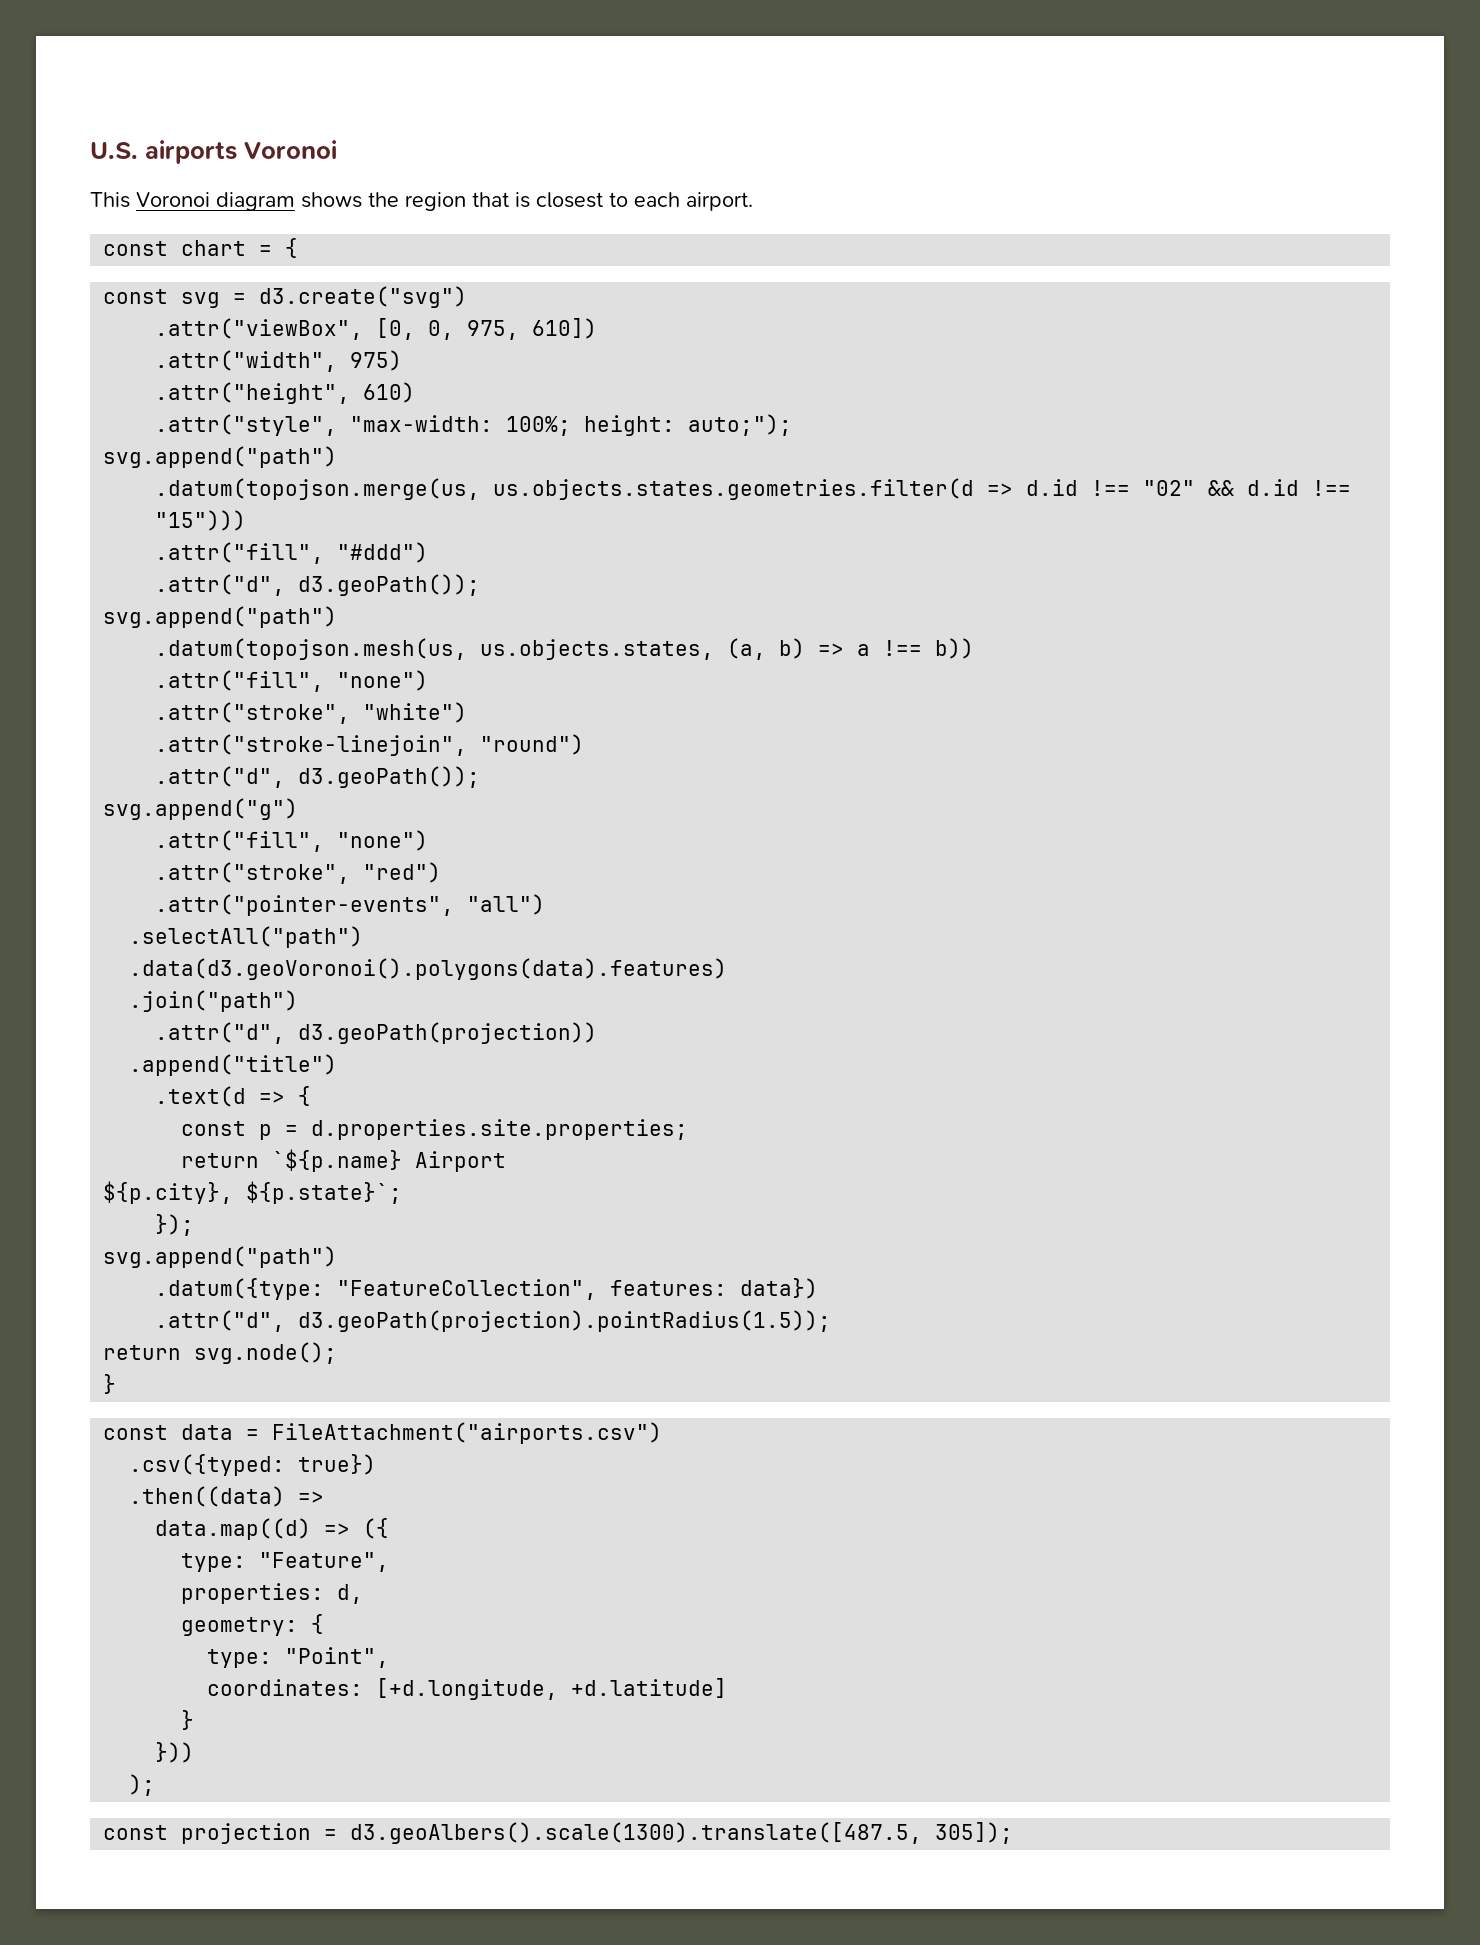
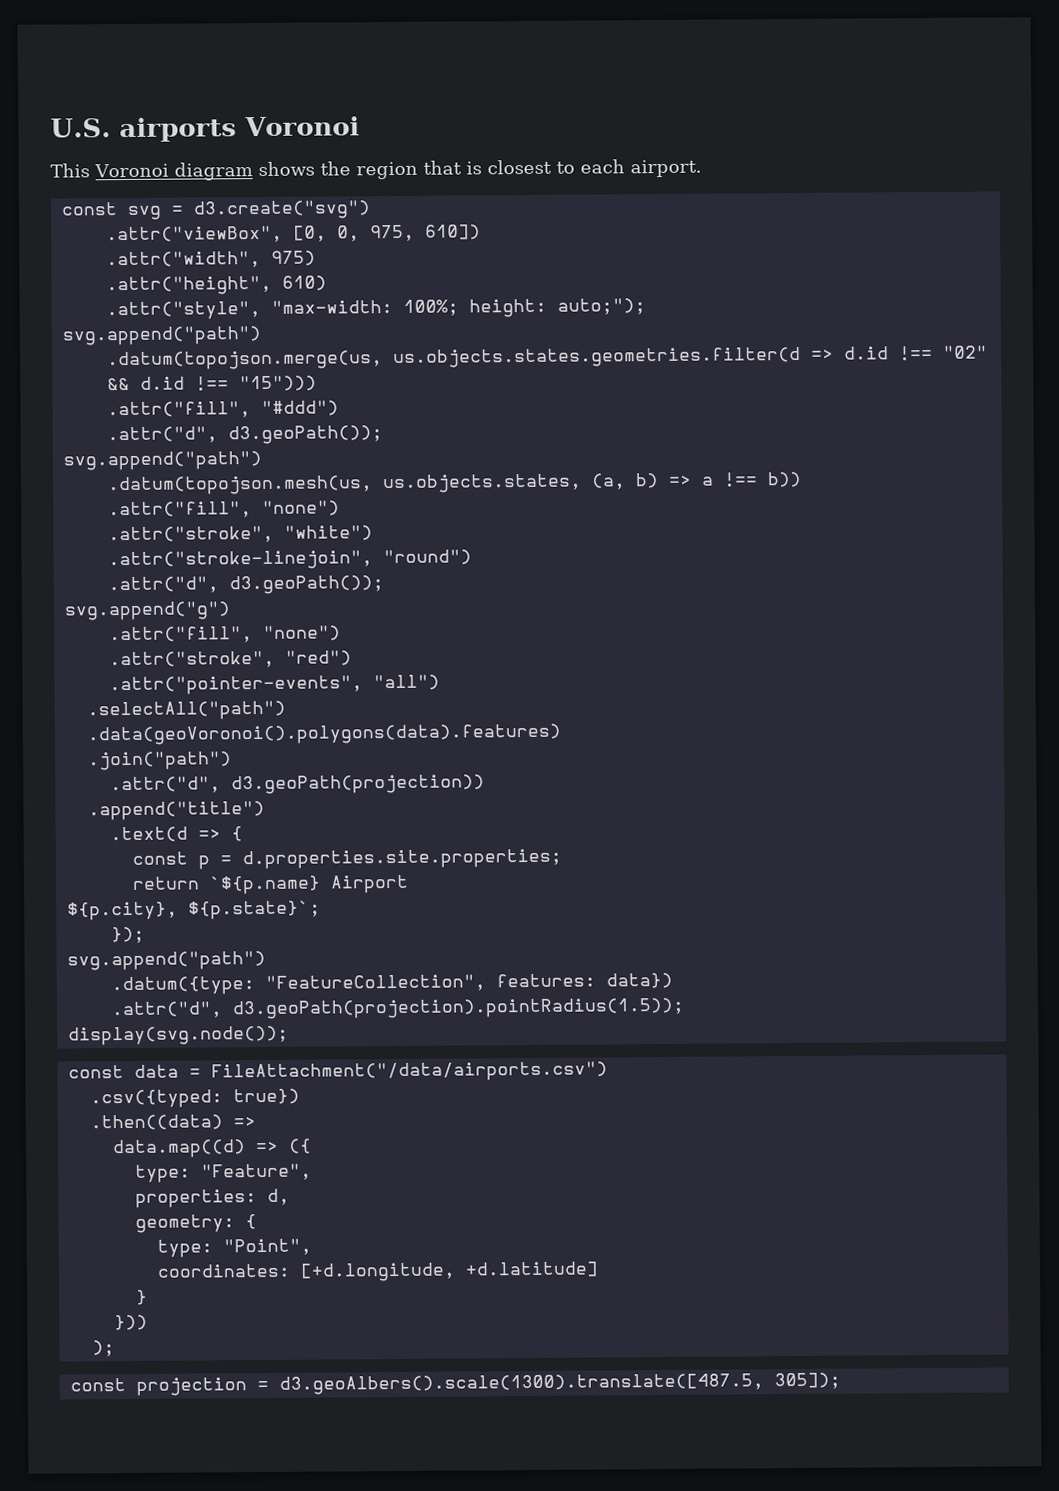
[103,238,299,258] // const chart = { -> (702, 168) none
[129,958,728,980] .data(d3.geoVoronoi().polygons(data).features) -> [86,723,561,746] .data(geoVoronoi().polygons(data).features)
[103,1342,338,1364] [103,1374,117,1394] return svg.node(); // } -> [67,1025,289,1046] display(svg.node());
[272,1422,663,1444] FileAttachment("airports.csv") -> [210,1061,608,1083] FileAttachment("/data/airports.csv")

